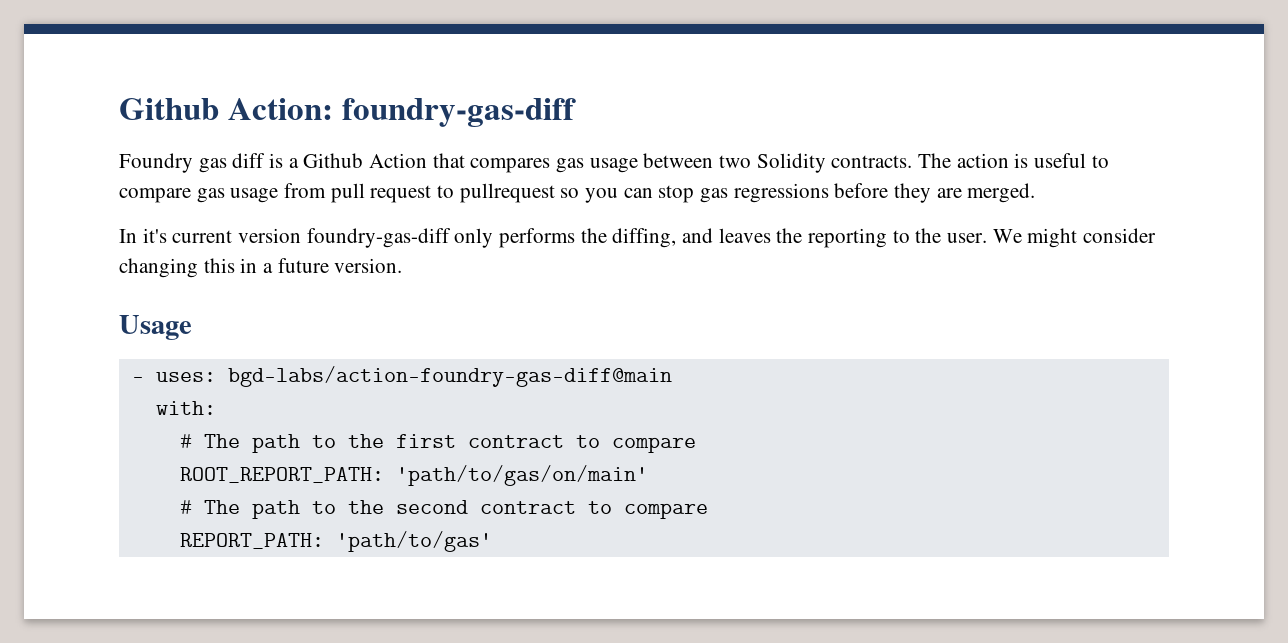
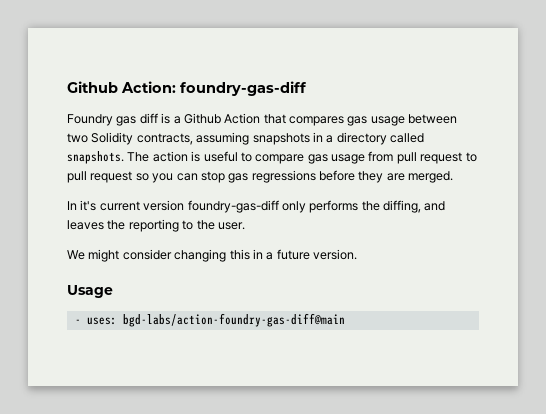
[831,155,913,168] contracts. -> [136,132,424,145] [67,151,124,164] contracts, assuming snapshots in a directory called snapshots.
[459,183,555,203] pullrequest -> [67,171,133,183] pull request
(988, 238) none -> (245, 226) //
[155,401,216,415] [179,434,696,453] [179,465,648,486] [179,500,708,519] [179,531,492,552] // with: // # The path to the first contract to compare // ROOT_REPORT_PATH: 'path/to/gas/on/main' // # The path to the second contract to compare // REPORT_PATH: 'path/to/gas' -> (345, 320) none

